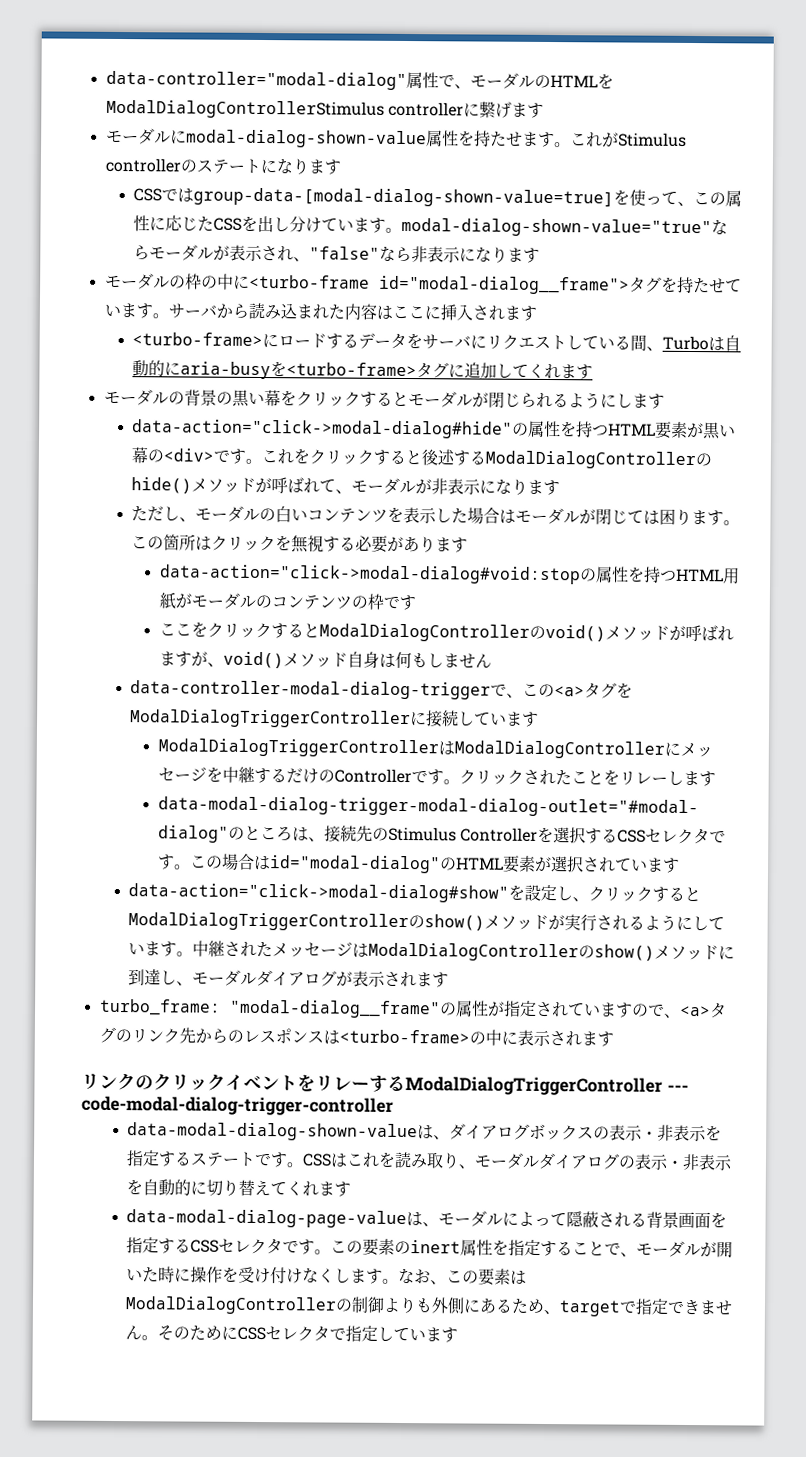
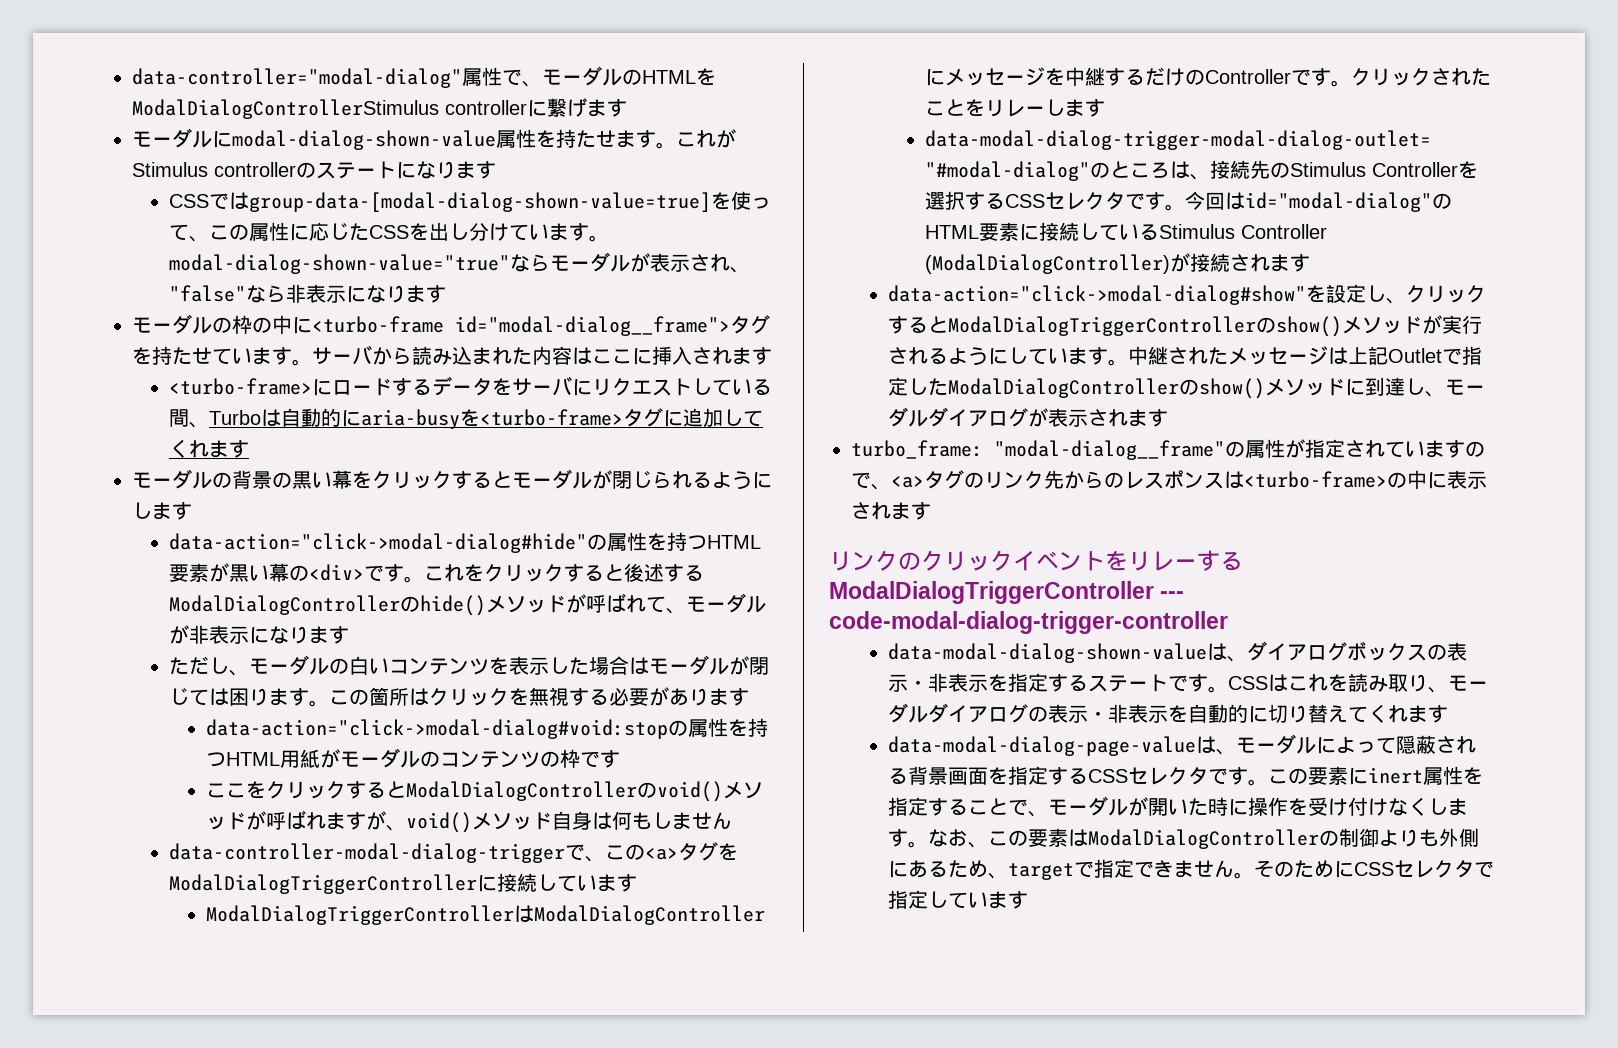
[189,853,255,870] この場合 -> [1184,191,1225,210] 今回
[534,856,648,873] が選択されてい -> [1018,222,1327,241] [924,253,1270,274] に接続しているStimulus Controller (ModalDialogController)が接続され
(370, 950) none -> [1347,346,1482,365] [887,377,948,396] 上記Outletで指定した
[394,1240,412,1255] の -> [1347,768,1368,785] に

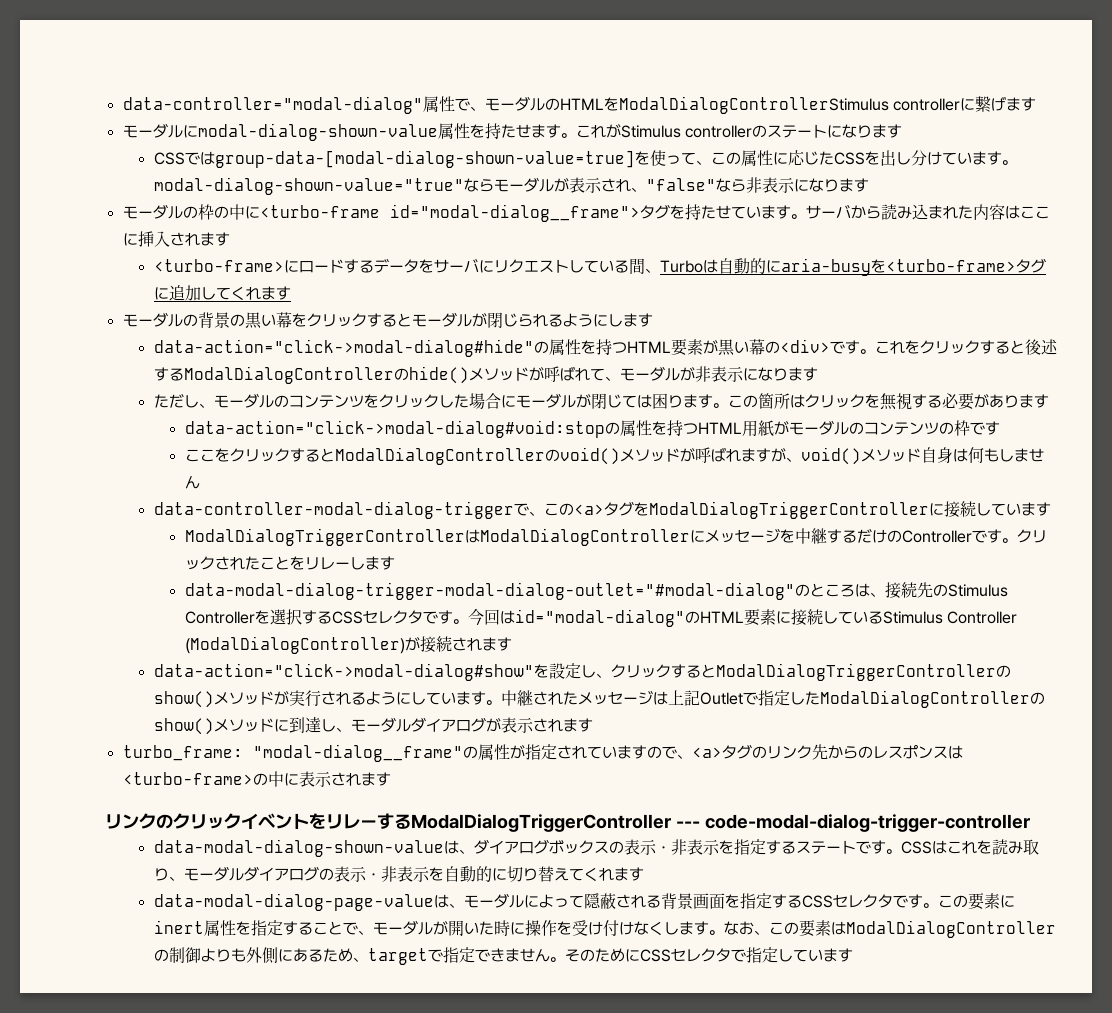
[348,656,389,675] 白い -> (289, 401) none
[508,656,549,675] 表示 -> [378,394,439,408] クリック
[628,657,649,675] は -> [500,395,516,408] に

